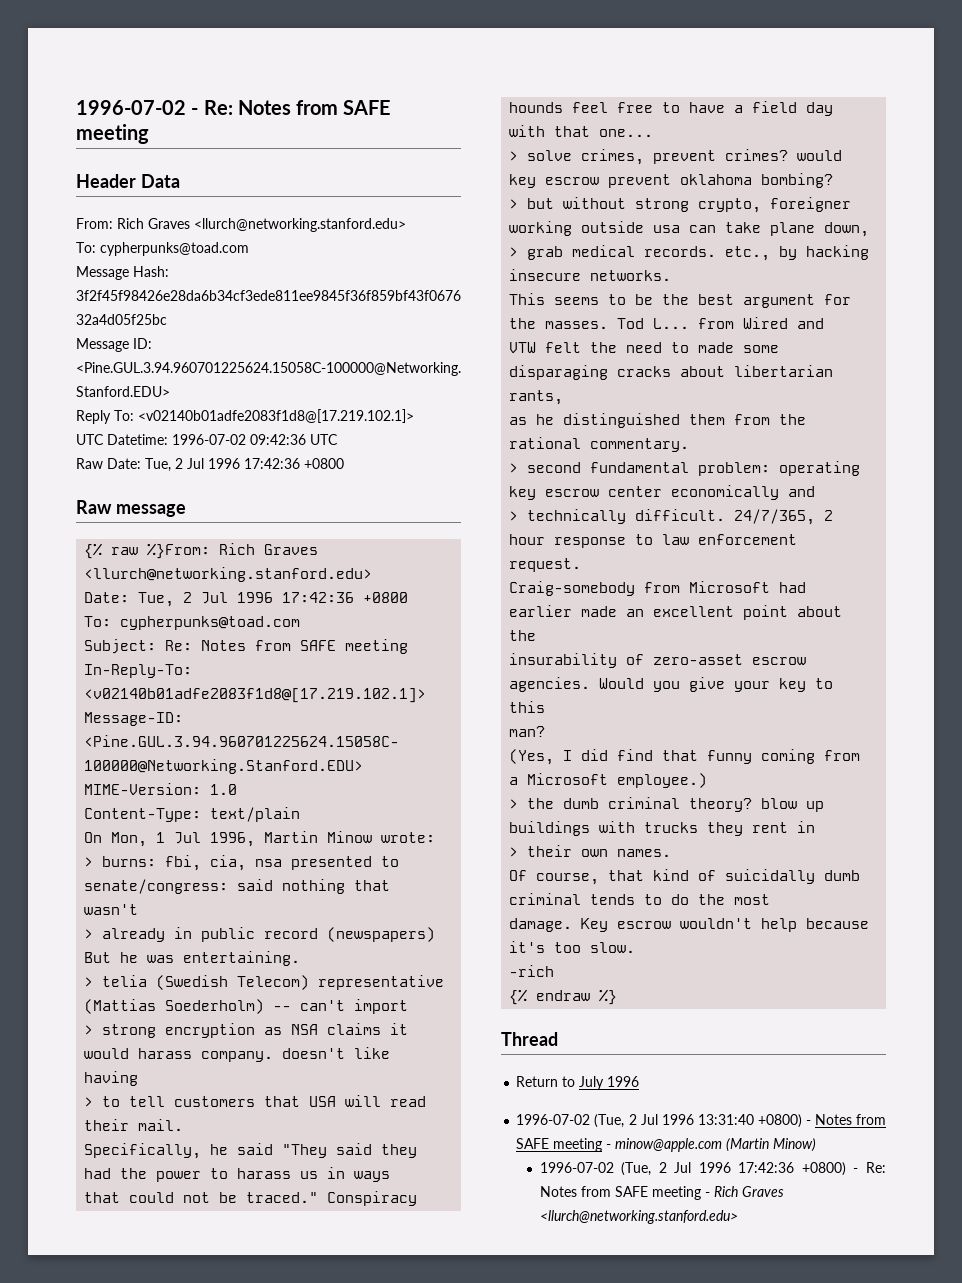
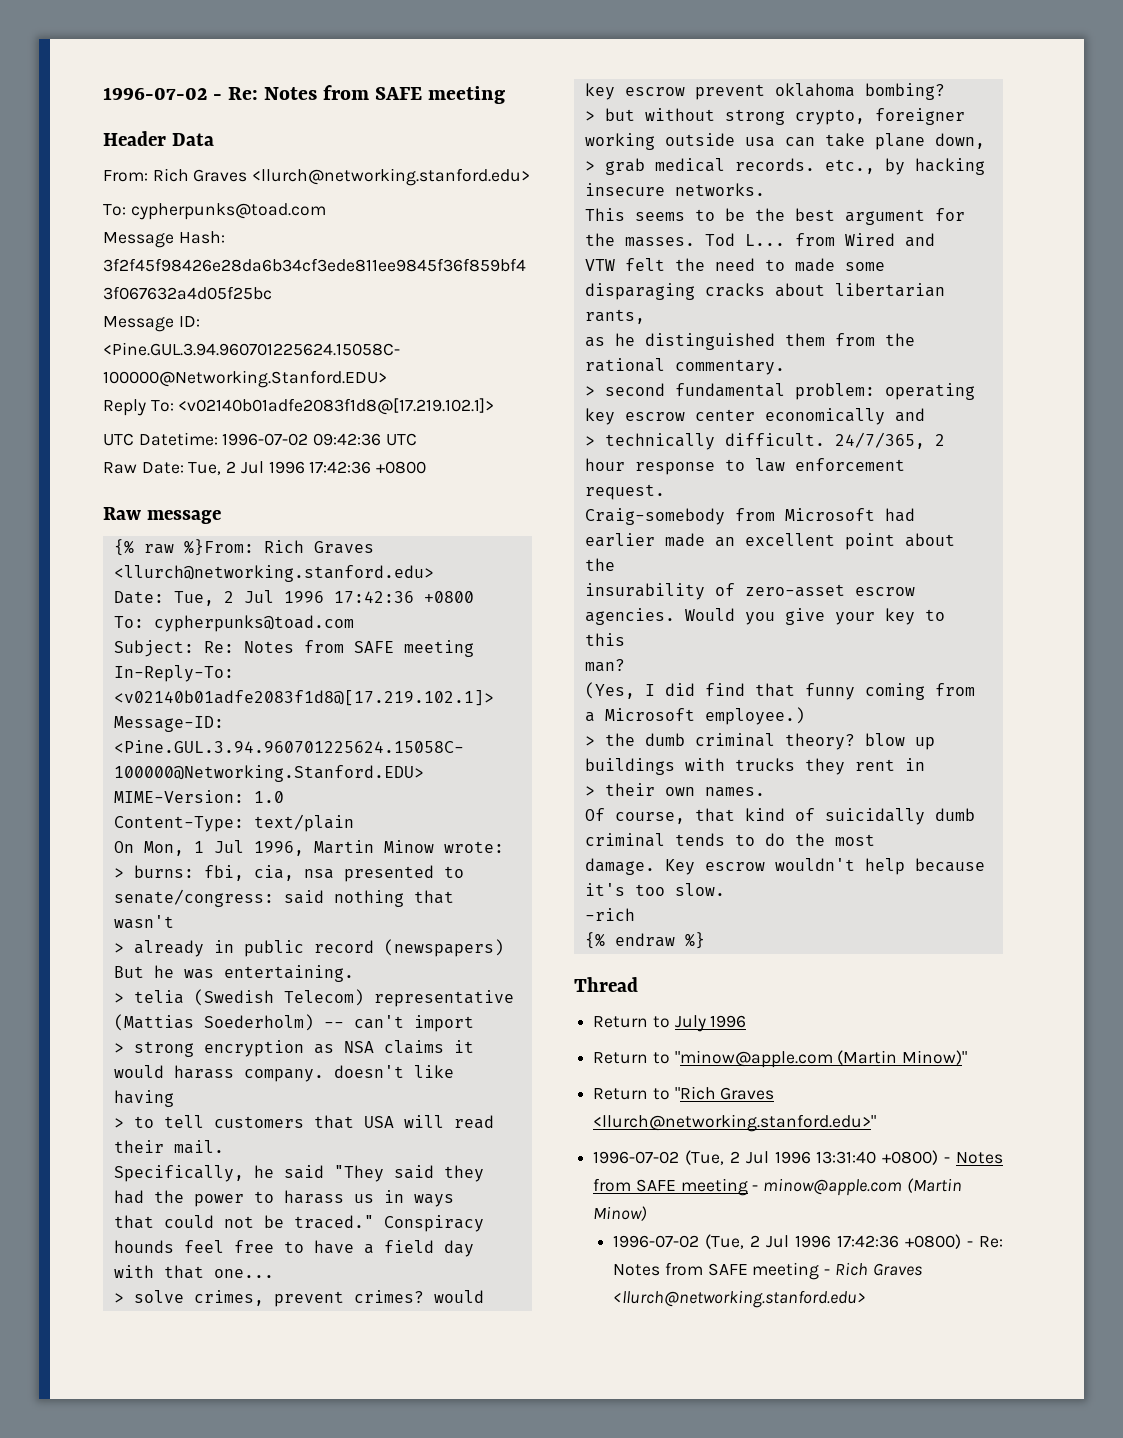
(640, 1081) none -> [593,1050,968,1068] [593,1086,775,1100] [593,1114,877,1132] // Return to "minow@apple.com (Martin Minow)" // Return to "Rich Graves <llurch@networking.stanford.edu>"

